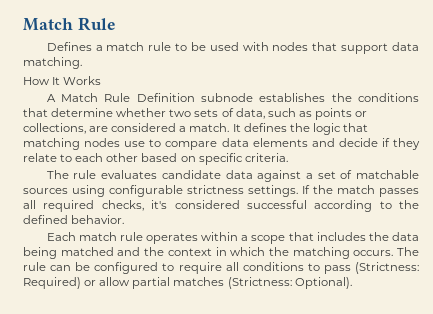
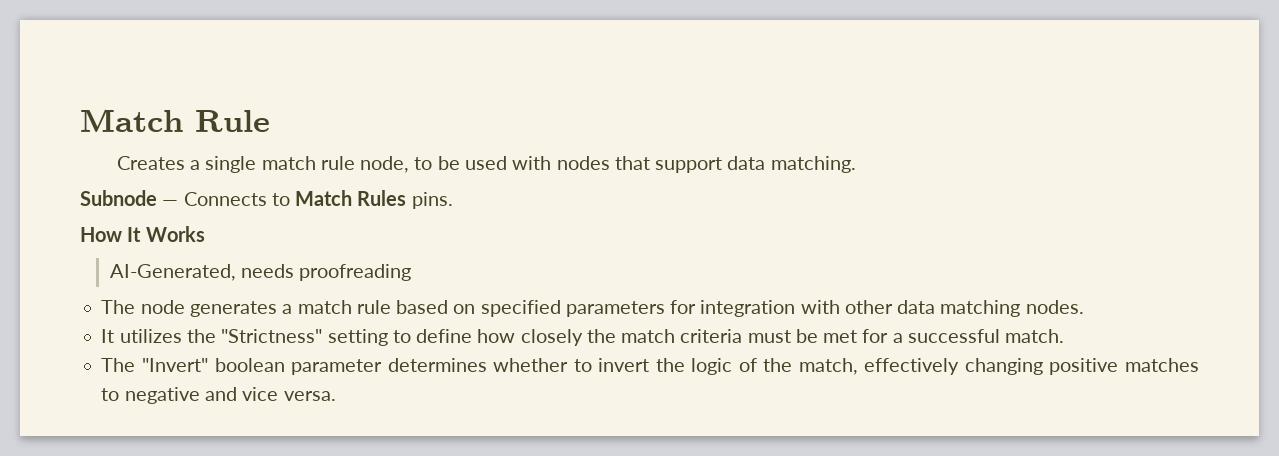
[46,42,172,51] Defines a match rule -> [116,156,410,173] Creates a single match rule node,
[23,76,102,85] [46,93,419,102] [23,108,368,120] [23,123,368,135] [23,138,421,150] [23,153,288,165] [46,170,419,182] [23,185,419,197] [23,200,419,212] [23,215,125,224] [46,232,419,244] [23,247,419,259] [23,262,420,274] [23,277,352,289] How It Works // A Match Rule Definition subnode establishes the conditions that determine whether two sets of data, such as points or collections, are considered a match. It defines the logic that matching nodes use to compare data elements and decide if they relate to each other based on specific criteria. // The rule evaluates candidate data against a set of matchable sources using configurable strictness settings. If the match passes all required checks, it's considered successful according to the defined behavior. // Each match rule operates within a scope that includes the data being matched and the context in which the matching occurs. The rule can be configured to require all conditions to pass (Strictness: Required) or allow partial matches (Strictness: Optional). -> [80,190,453,209] [80,226,205,242] [109,264,412,281] [101,300,1084,317] [101,329,1065,346] [101,358,1199,375] [101,387,336,404] Subnode — Connects to Match Rules pins. // How It Works // AI-Generated, needs proofreading // The node generates a match rule based on specified parameters for integration with other data matching nodes. // It utilizes the "Strictness" setting to define how closely the match criteria must be met for a successful match. // The "Invert" boolean parameter determines whether to invert the logic of the match, effectively changing positive matches to negative and vice versa.

